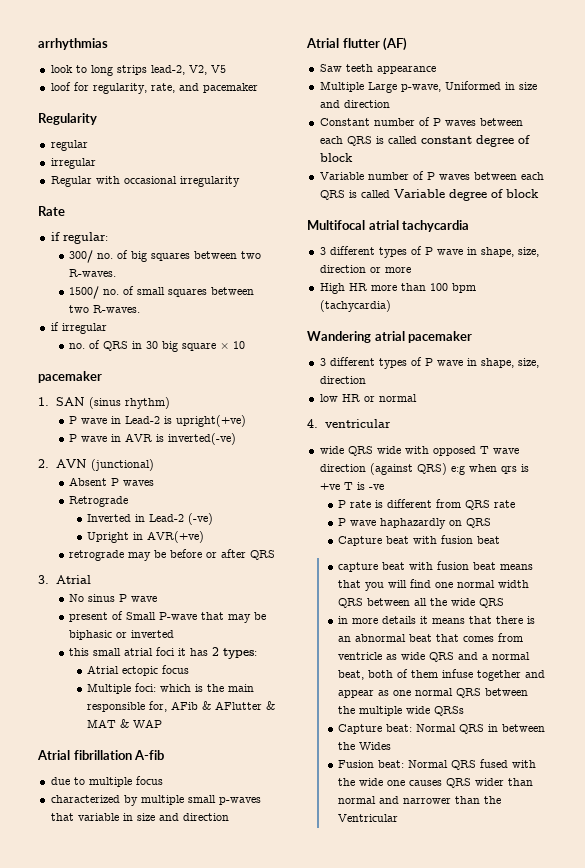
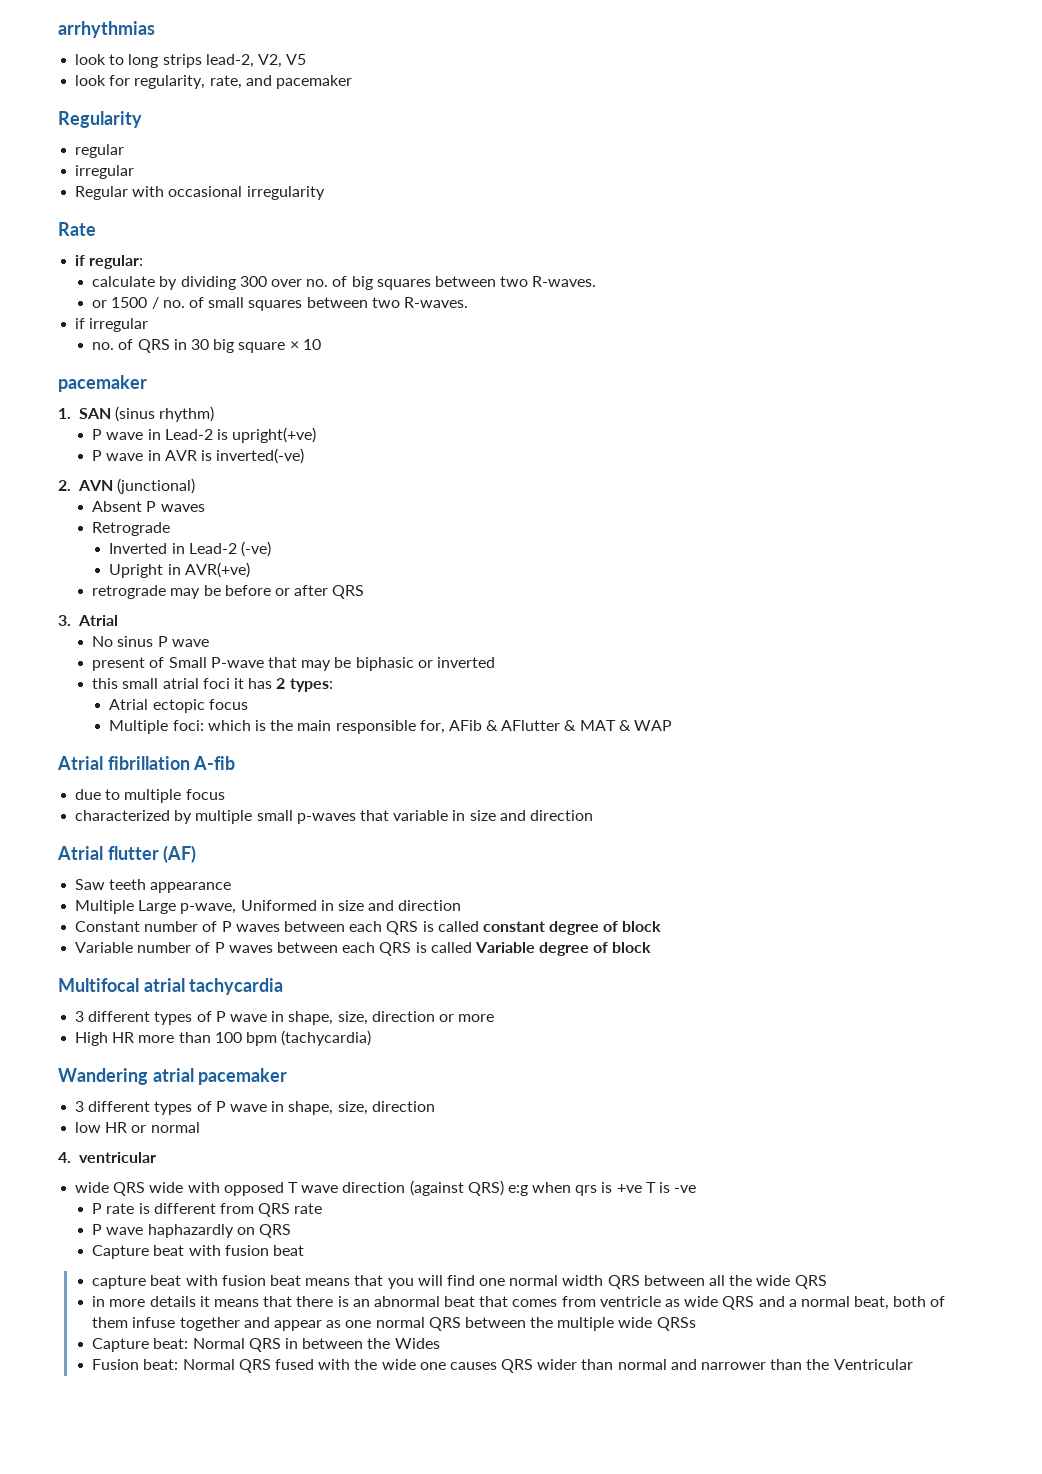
[50,82,71,91] loof -> [75,75,107,86] look
[69,250,94,263] 300/ -> [92,276,302,290] calculate by dividing 300 over
[69,286,100,299] 1500/ -> [92,297,159,309] or 1500 /

